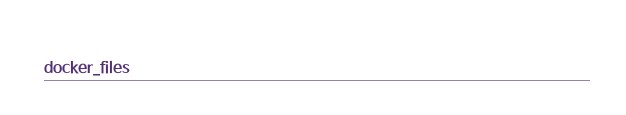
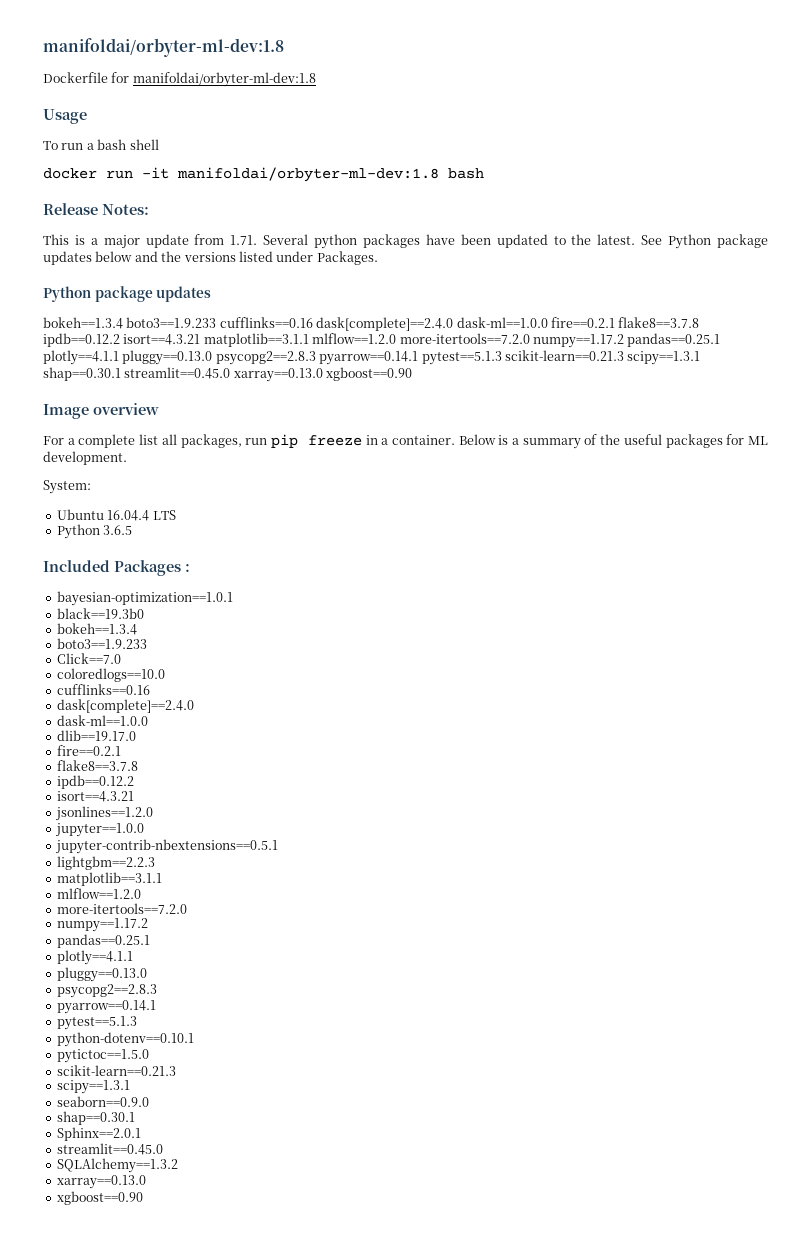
[44,60,130,76] docker_files -> [43,38,284,57] [43,72,316,87] [43,109,87,124] [43,139,159,150] [43,167,484,182] [43,203,149,215] [43,234,769,249] [43,251,378,265] [43,286,212,302] [43,317,700,331] [43,333,721,348] [43,350,701,365] [43,367,413,382] [43,403,159,419] [43,434,769,449] [43,451,127,465] [43,480,91,494] [56,509,176,521] [56,524,133,539] [43,560,190,576] [56,591,233,606] [56,608,144,619] [56,623,137,635] [56,638,147,649] [56,653,121,664] [56,668,165,682] [56,684,150,695] [56,699,194,713] [56,715,148,726] [56,730,136,741] [56,745,121,756] [56,760,138,771] [56,775,134,789] [56,791,134,802] [55,806,153,821] [55,823,144,837] [55,839,278,854] [56,856,155,870] [56,872,162,886] [56,888,141,899] [56,903,187,914] [56,918,148,932] [56,934,150,948] [56,950,133,965] [56,967,147,982] [56,984,157,998] [56,1000,156,1014] [56,1016,137,1030] [56,1032,194,1047] [56,1049,149,1063] [56,1065,176,1076] [56,1080,130,1094] [56,1096,149,1107] [56,1111,135,1125] [56,1127,141,1141] [56,1143,163,1155] [56,1158,178,1173] [56,1175,146,1189] [56,1191,143,1205] manifoldai/orbyter-ml-dev:1.8 // Dockerfile for manifoldai/orbyter-ml-dev:1.8 // Usage // To run a bash shell // docker run -it manifoldai/orbyter-ml-dev:1.8 bash // Release Notes: // This is a major update from 1.71. Several python packages have been updated to the latest. See Python package updates below and the versions listed under Packages. // Python package updates // bokeh==1.3.4 boto3==1.9.233 cufflinks==0.16 dask[complete]==2.4.0 dask-ml==1.0.0 fire==0.2.1 flake8==3.7.8 ipdb==0.12.2 isort==4.3.21 matplotlib==3.1.1 mlflow==1.2.0 more-itertools==7.2.0 numpy==1.17.2 pandas==0.25.1 plotly==4.1.1 pluggy==0.13.0 psycopg2==2.8.3 pyarrow==0.14.1 pytest==5.1.3 scikit-learn==0.21.3 scipy==1.3.1 shap==0.30.1 streamlit==0.45.0 xarray==0.13.0 xgboost==0.90 // Image overview // For a complete list all packages, run pip freeze in a container. Below is a summary of the useful packages for ML development. // System: // Ubuntu 16.04.4 LTS // Python 3.6.5 // Included Packages : // bayesian-optimization==1.0.1 // black==19.3b0 // bokeh==1.3.4 // boto3==1.9.233 // Click==7.0 // coloredlogs==10.0 // cufflinks==0.16 // dask[complete]==2.4.0 // dask-ml==1.0.0 // dlib==19.17.0 // fire==0.2.1 // flake8==3.7.8 // ipdb==0.12.2 // isort==4.3.21 // jsonlines==1.2.0 // jupyter==1.0.0 // jupyter-contrib-nbextensions==0.5.1 // lightgbm==2.2.3 // matplotlib==3.1.1 // mlflow==1.2.0 // more-itertools==7.2.0 // numpy==1.17.2 // pandas==0.25.1 // plotly==4.1.1 // pluggy==0.13.0 // psycopg2==2.8.3 // pyarrow==0.14.1 // pytest==5.1.3 // python-dotenv==0.10.1 // pytictoc==1.5.0 // scikit-learn==0.21.3 // scipy==1.3.1 // seaborn==0.9.0 // shap==0.30.1 // Sphinx==2.0.1 // streamlit==0.45.0 // SQLAlchemy==1.3.2 // xarray==0.13.0 // xgboost==0.90

